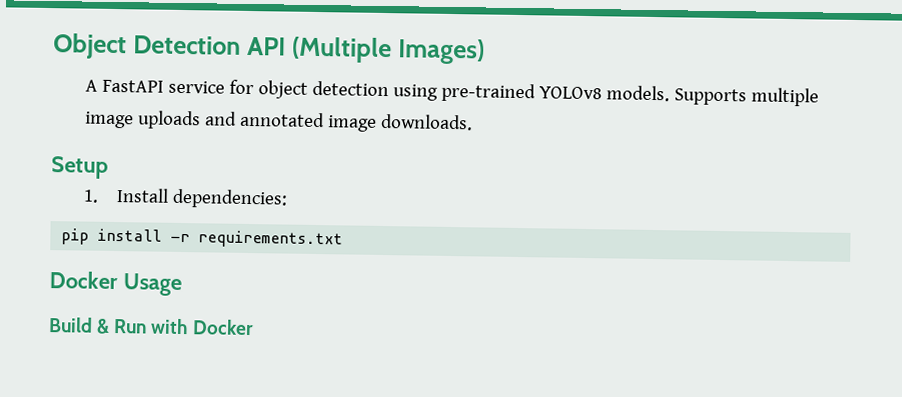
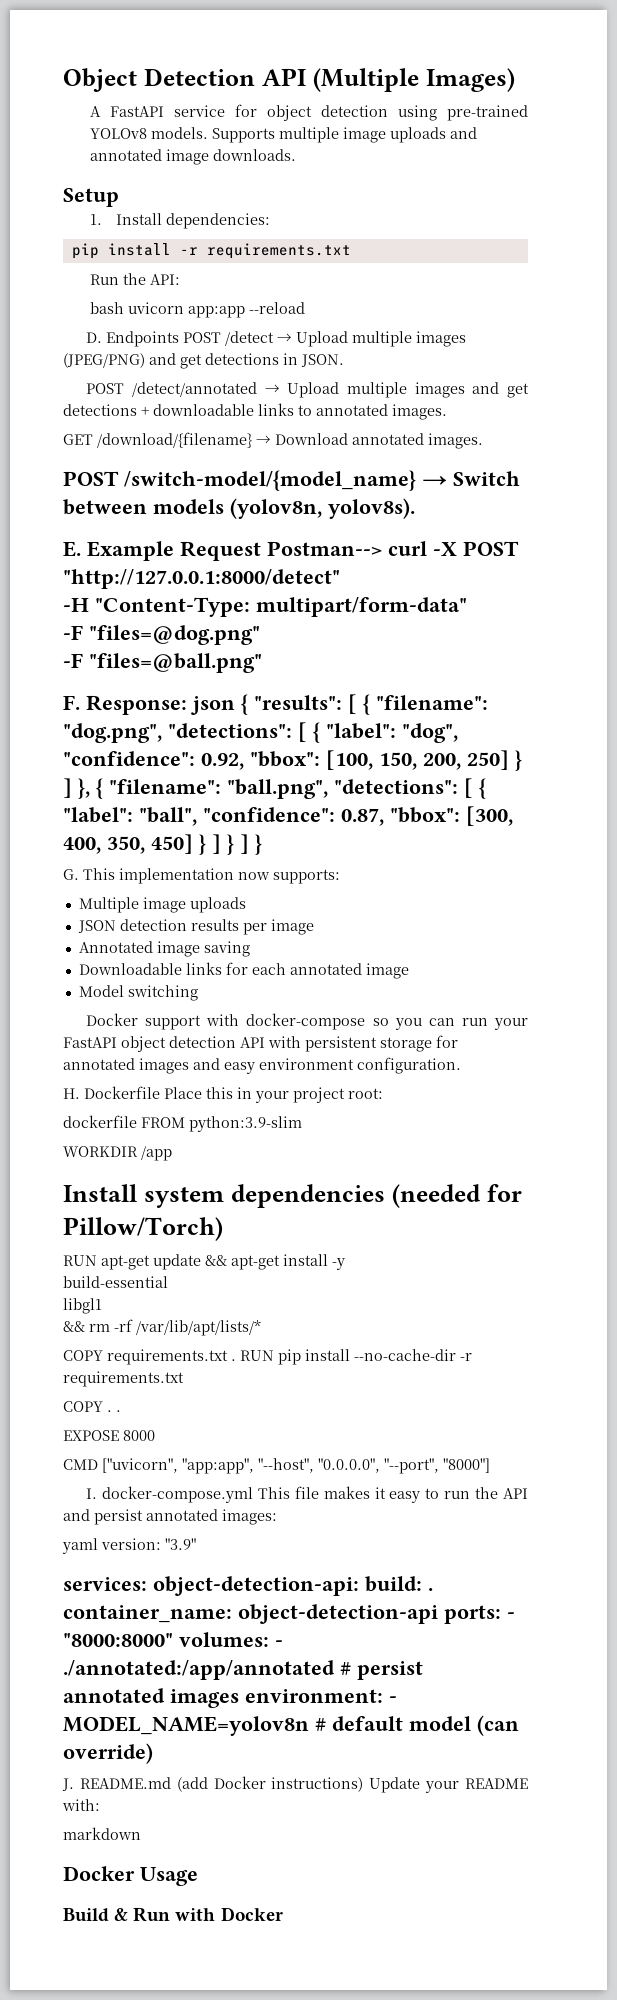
(344, 239) none -> [89,273,180,285] [89,302,305,318] [86,331,467,347] [63,353,344,369] [86,382,529,398] [63,403,447,420] [63,432,483,449] [63,470,520,491] [63,498,415,519] [63,541,519,561] [63,569,340,589] [63,597,467,617] [63,625,260,645] [63,653,262,673] [63,694,488,715] [63,722,458,743] [63,750,522,771] [63,778,486,799] [63,806,513,826] [63,834,262,855] [63,868,340,884] [78,897,246,913] [77,919,314,935] [78,941,250,957] [78,962,409,979] [78,985,198,1001] [86,1013,528,1030] [63,1035,458,1052] [63,1057,461,1074] [63,1086,383,1103] [63,1115,302,1132] [63,1146,172,1161] [63,1184,522,1208] [63,1217,223,1241] [63,1254,345,1270] [63,1276,168,1288] [63,1298,102,1314] [63,1319,261,1336] [63,1349,472,1365] [63,1371,184,1387] [63,1401,121,1412] [63,1430,155,1441] [63,1458,490,1474] [86,1486,528,1503] [63,1509,277,1525] [62,1538,196,1554] [63,1576,433,1596] [63,1604,515,1624] [63,1632,283,1647] [63,1660,423,1680] [63,1688,397,1708] [63,1715,519,1736] [63,1743,153,1764] [62,1776,528,1793] [62,1799,100,1811] [63,1827,141,1840] // Run the API: // bash uvicorn app:app --reload // D. Endpoints POST /detect → Upload multiple images (JPEG/PNG) and get detections in JSON. // POST /detect/annotated → Upload multiple images and get detections + downloadable links to annotated images. // GET /download/{filename} → Download annotated images. // POST /switch-model/{model_name} → Switch between models (yolov8n, yolov8s). // E. Example Request Postman--> curl -X POST "http://127.0.0.1:8000/detect" // -H "Content-Type: multipart/form-data" // -F "files=@dog.png" // -F "files=@ball.png" // F. Response: json { "results": [ { "filename": "dog.png", "detections": [ { "label": "dog", "confidence": 0.92, "bbox": [100, 150, 200, 250] } ] }, { "filename": "ball.png", "detections": [ { "label": "ball", "confidence": 0.87, "bbox": [300, 400, 350, 450] } ] } ] } // G. This implementation now supports: // Multiple image uploads // JSON detection results per image // Annotated image saving // Downloadable links for each annotated image // Model switching // Docker support with docker-compose so you can run your FastAPI object detection API with persistent storage for annotated images and easy environment configuration. // H. Dockerfile Place this in your project root: // dockerfile FROM python:3.9-slim // WORKDIR /app // Install system dependencies (needed for Pillow/Torch) // RUN apt-get update && apt-get install -y // build-essential // libgl1 // && rm -rf /var/lib/apt/lists/* // COPY requirements.txt . RUN pip install --no-cache-dir -r requirements.txt // COPY . . // EXPOSE 8000 // CMD ["uvicorn", "app:app", "--host", "0.0.0.0", "--port", "8000"] // I. docker-compose.yml This file makes it easy to run the API and persist annotated images: // yaml version: "3.9" // services: object-detection-api: build: . container_name: object-detection-api ports: - "8000:8000" volumes: - ./annotated:/app/annotated # persist annotated images environment: - MODEL_NAME=yolov8n # default model (can override) // J. README.md (add Docker instructions) Update your README with: // markdown

